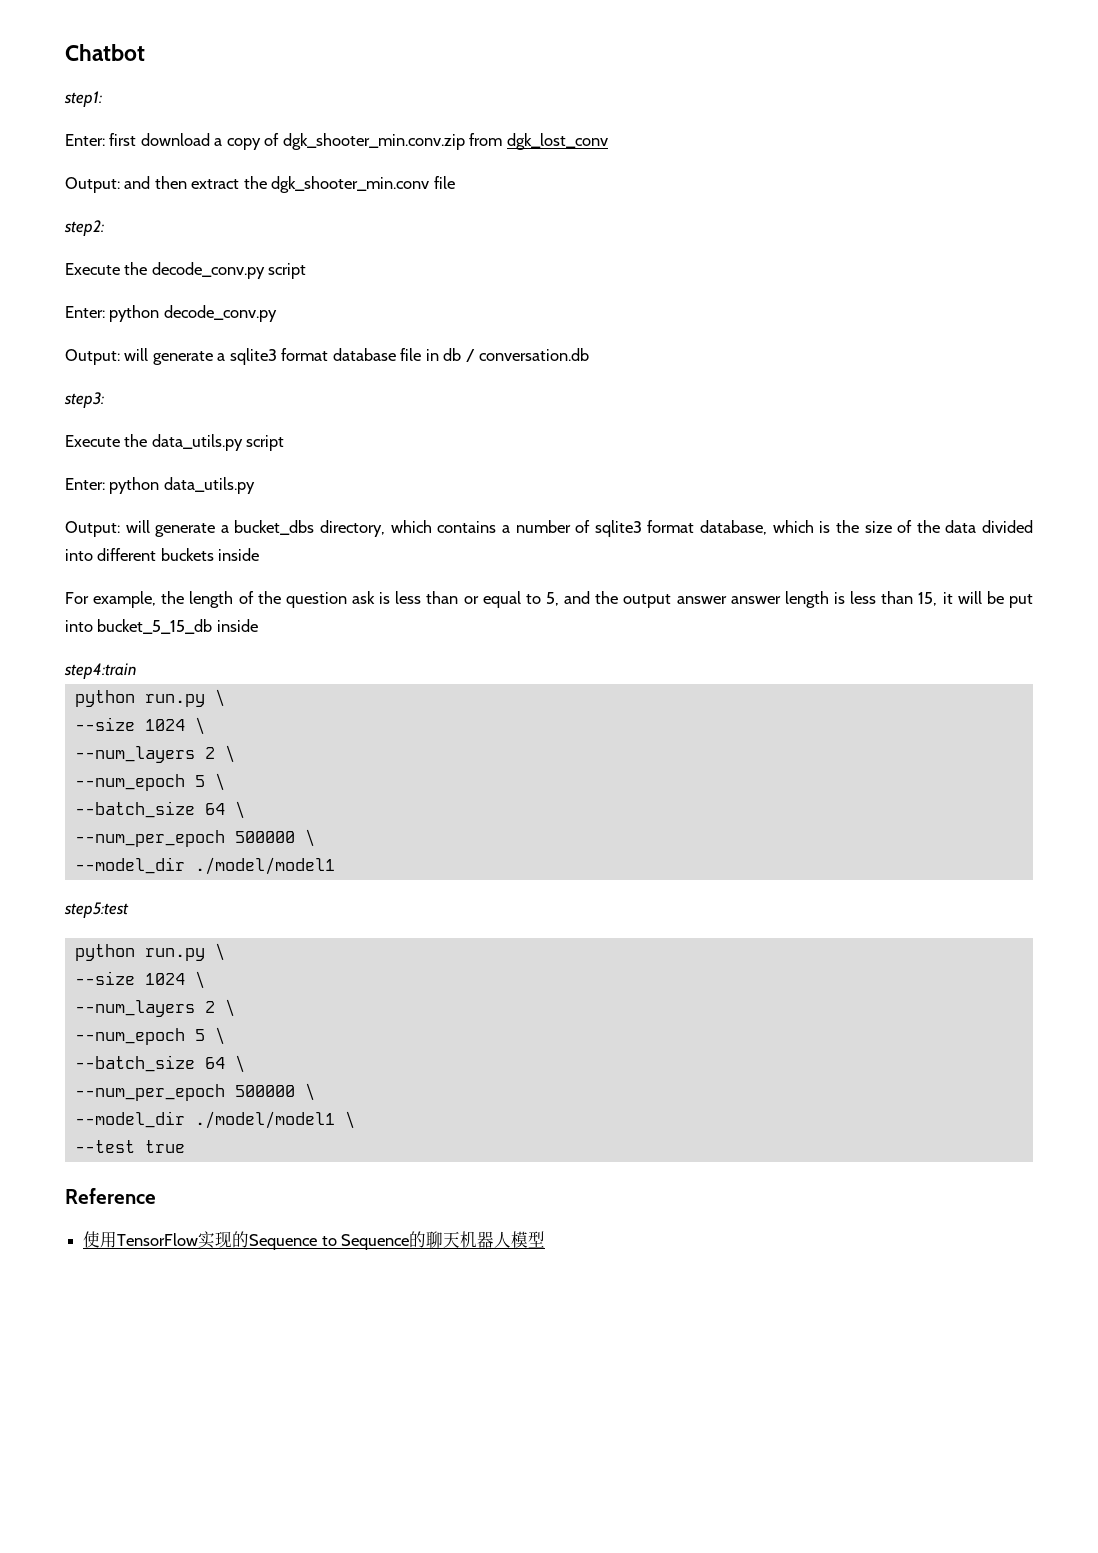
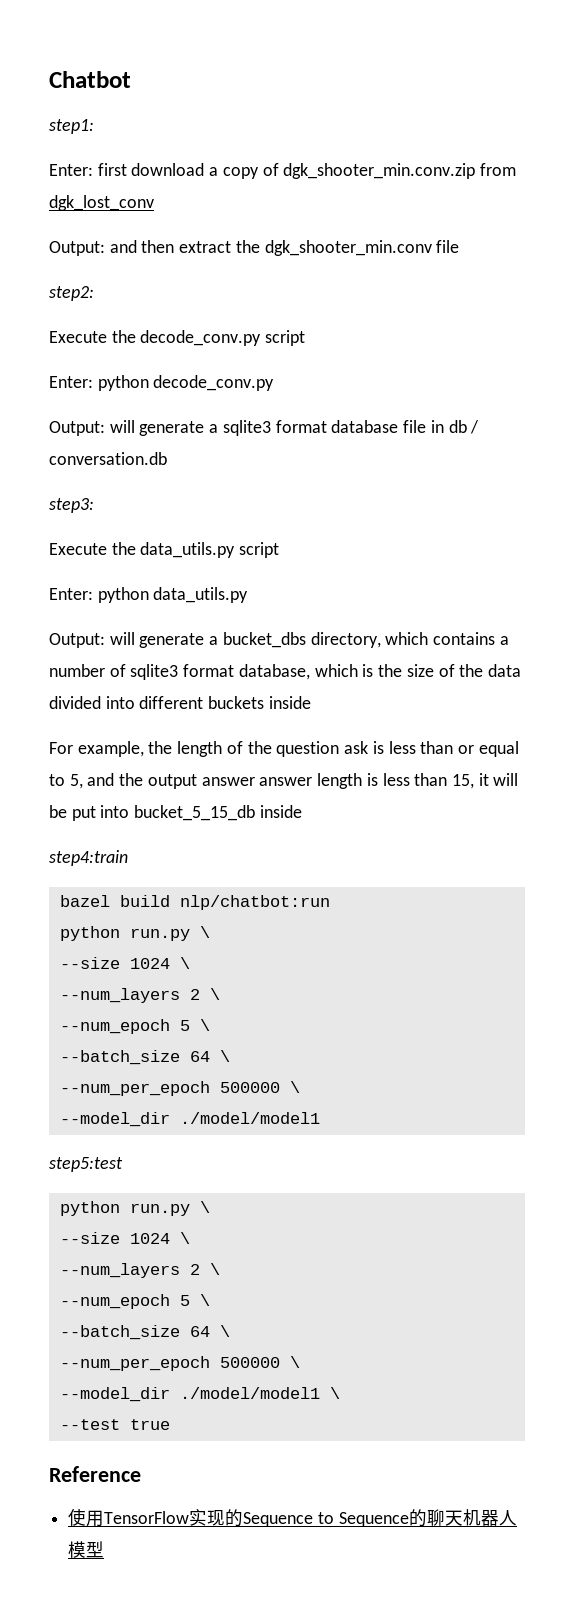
(137, 671) none -> [59,895,330,910] // bazel build nlp/chatbot:run

